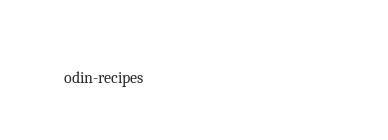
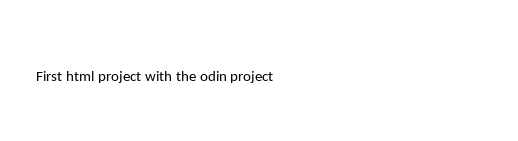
[64,71,143,87] odin-recipes -> [36,71,274,83] First html project with the odin project

